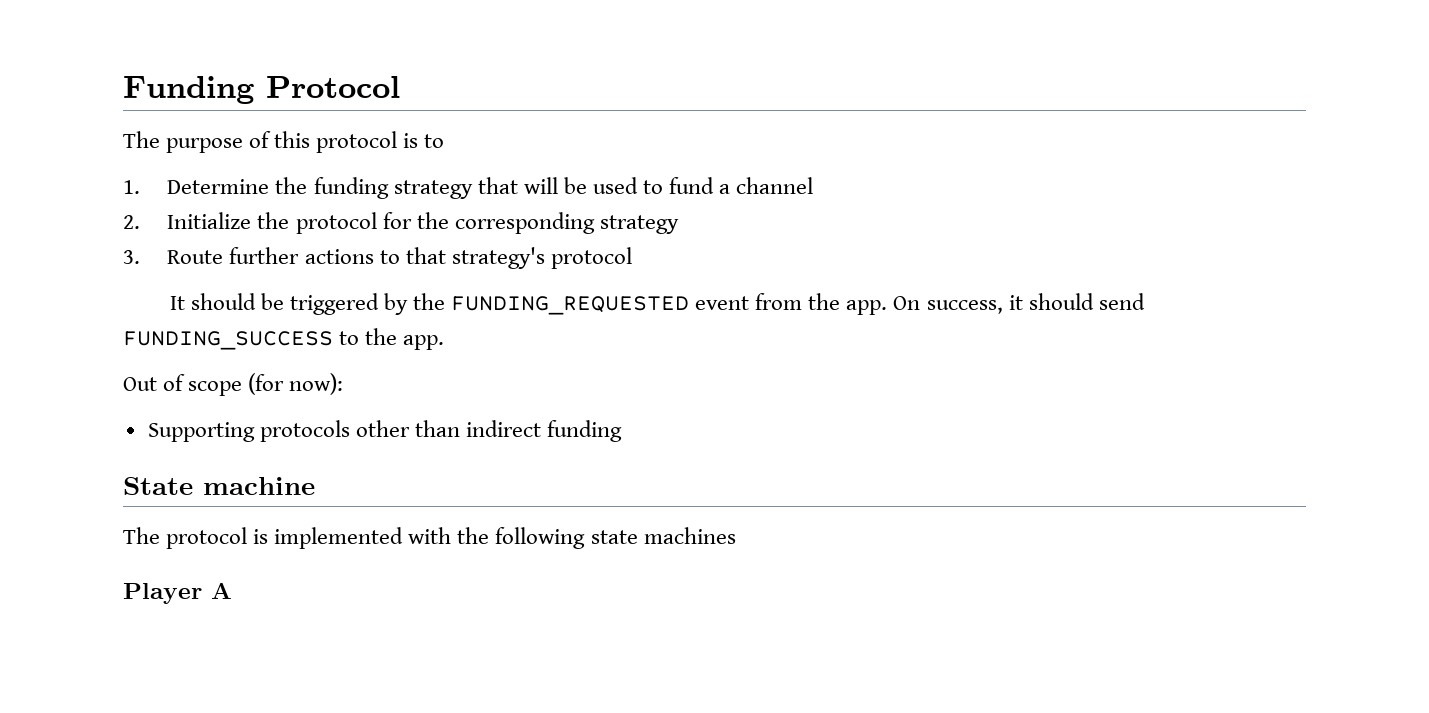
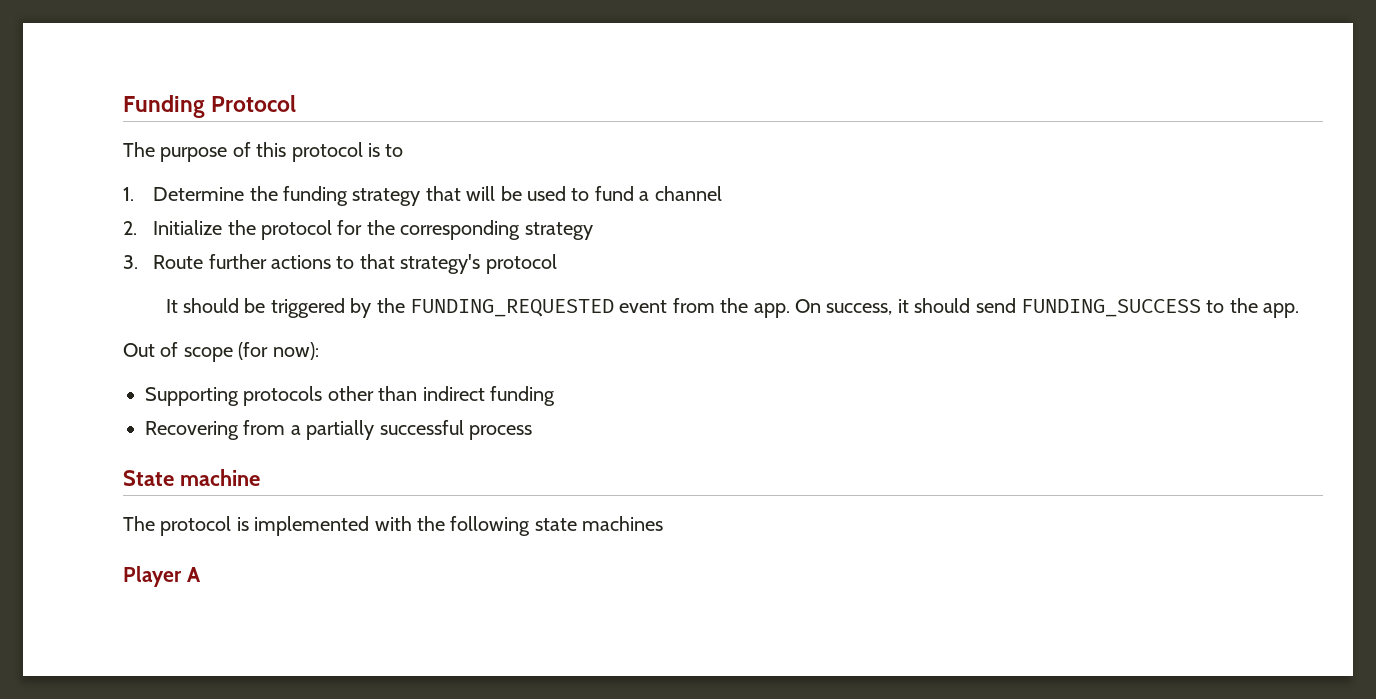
(623, 431) none -> [145,420,532,440] // Recovering from a partially successful process

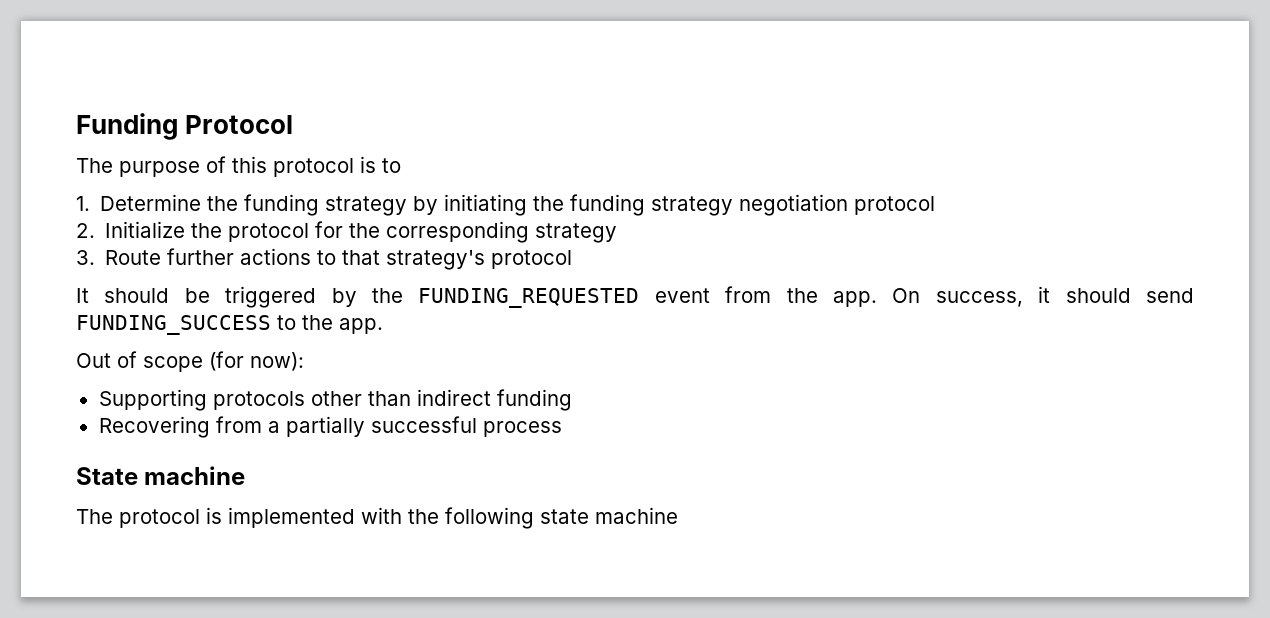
[425,186,722,201] that will be used to fund a channel -> [413,194,936,216] by initiating the funding strategy negotiation protocol
[582,516,664,531] [123,566,201,587] machines // Player A -> [595,507,678,524] machine

